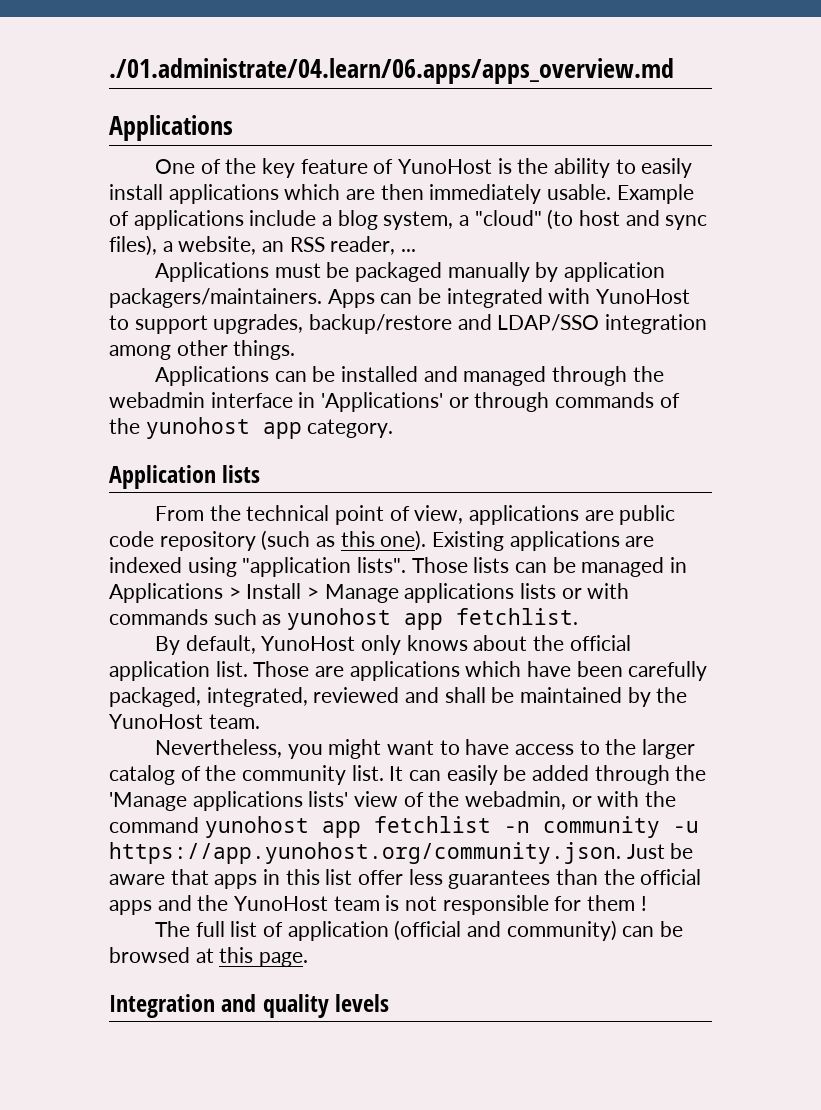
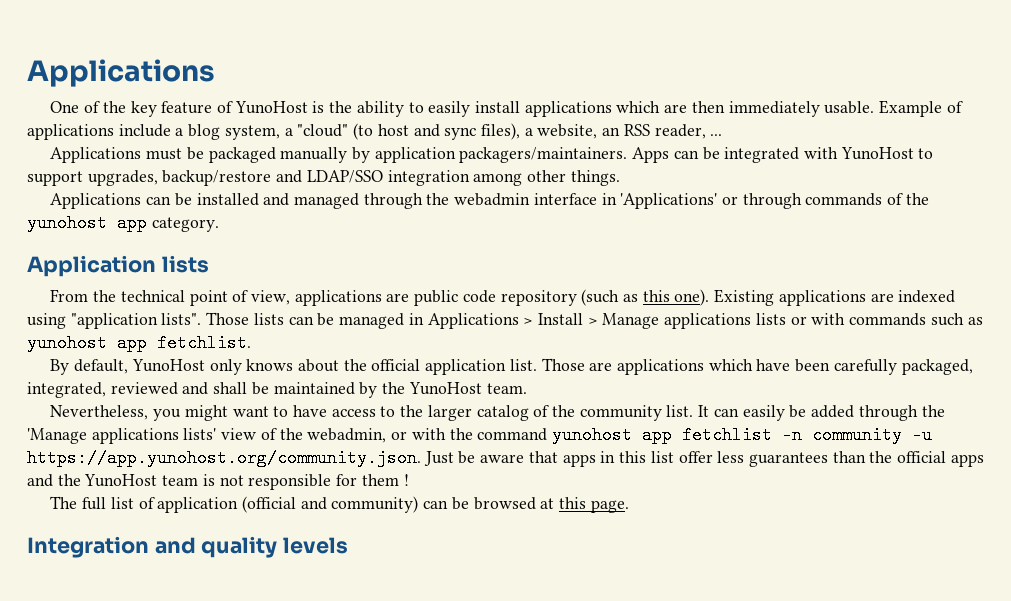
[109,58,674,84] ./01.administrate/04.learn/06.apps/apps_overview.md // -> (27, 73) none

